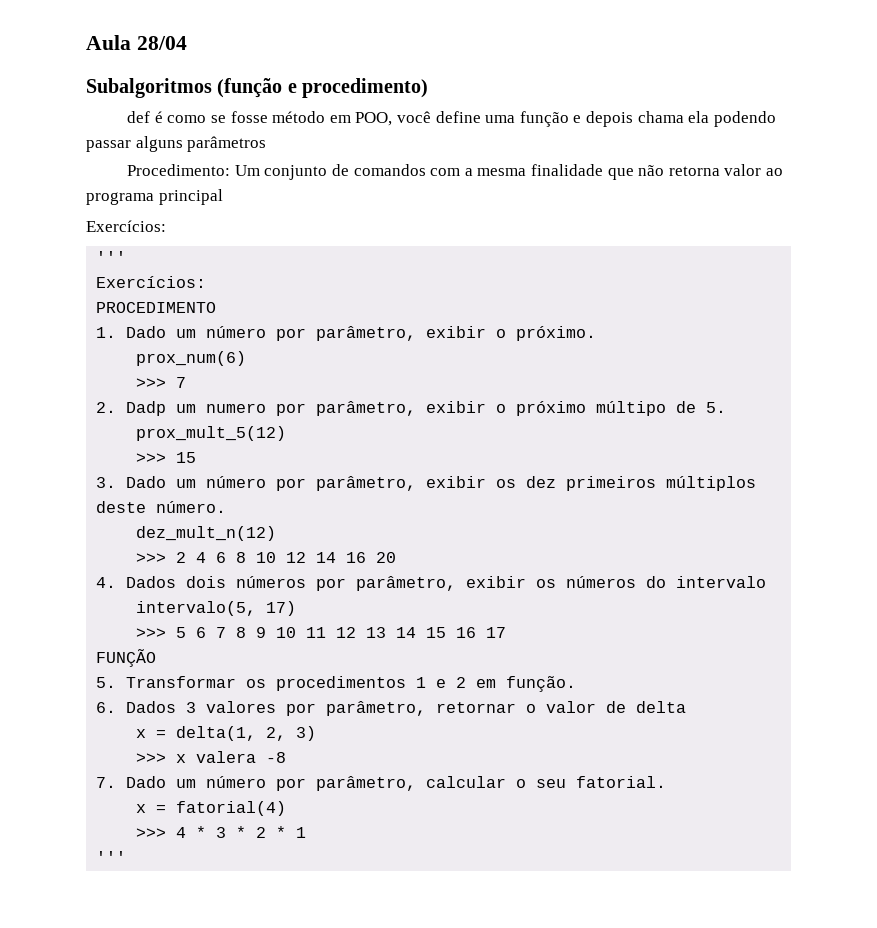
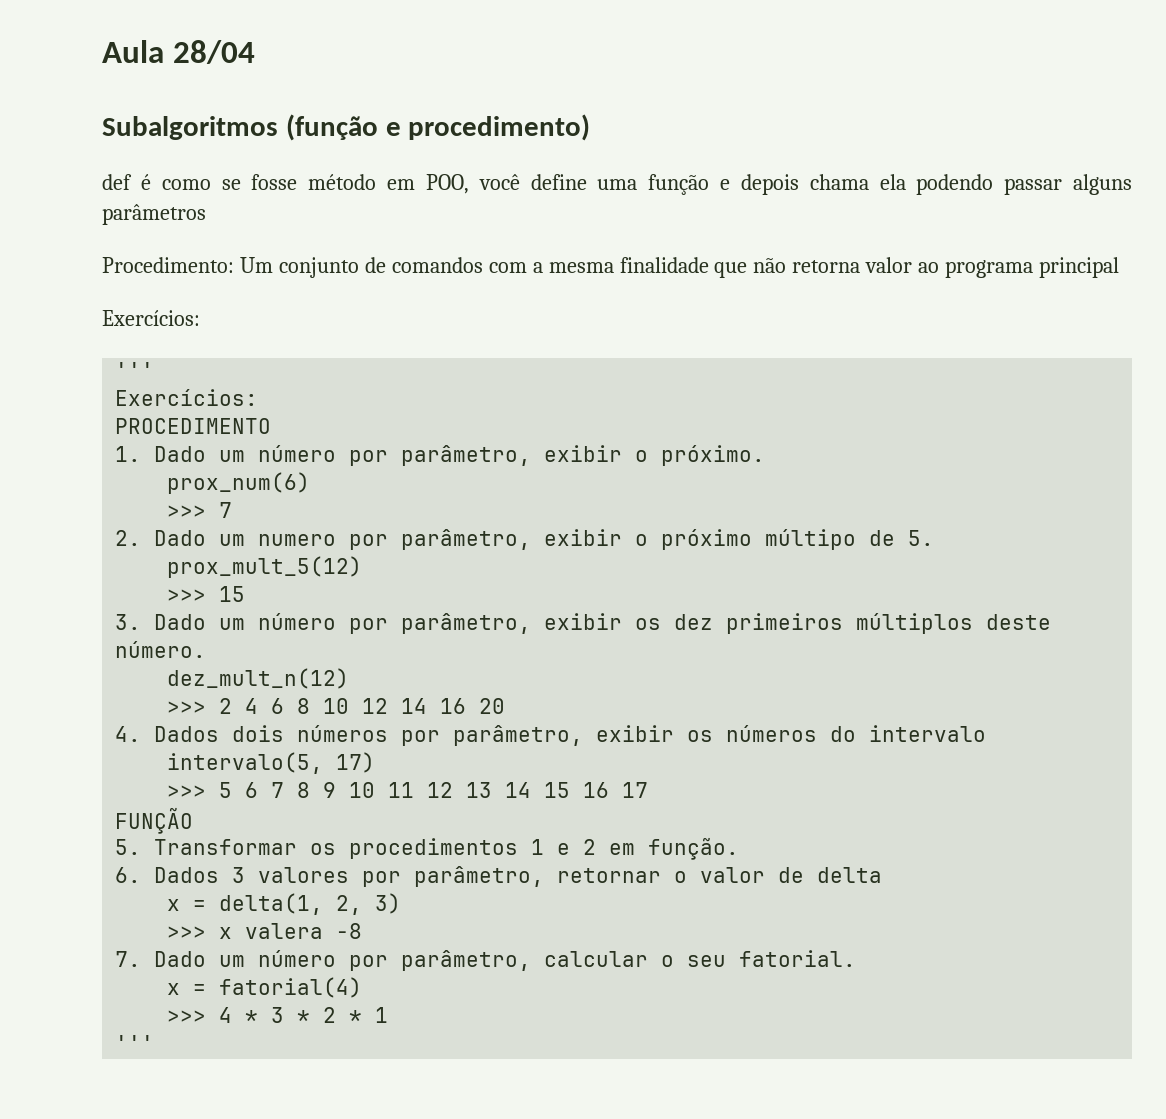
[126,401,167,416] Dadp -> [154,530,207,546] Dado

